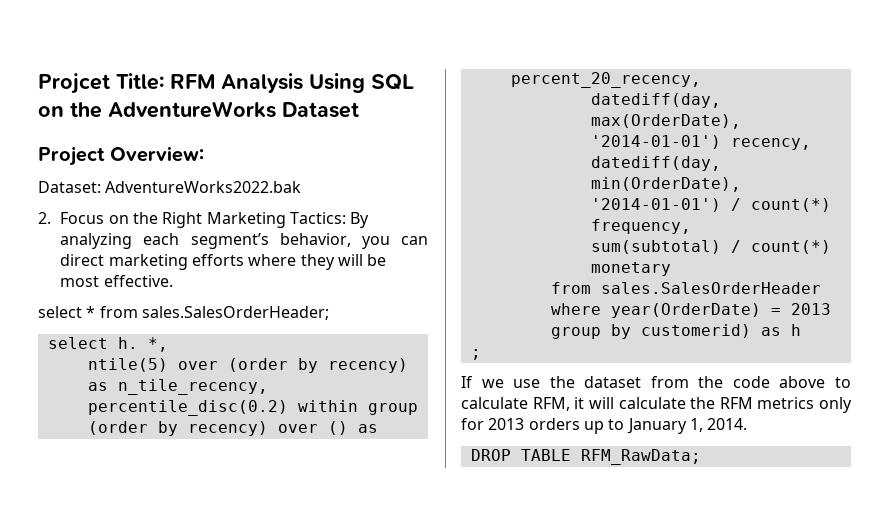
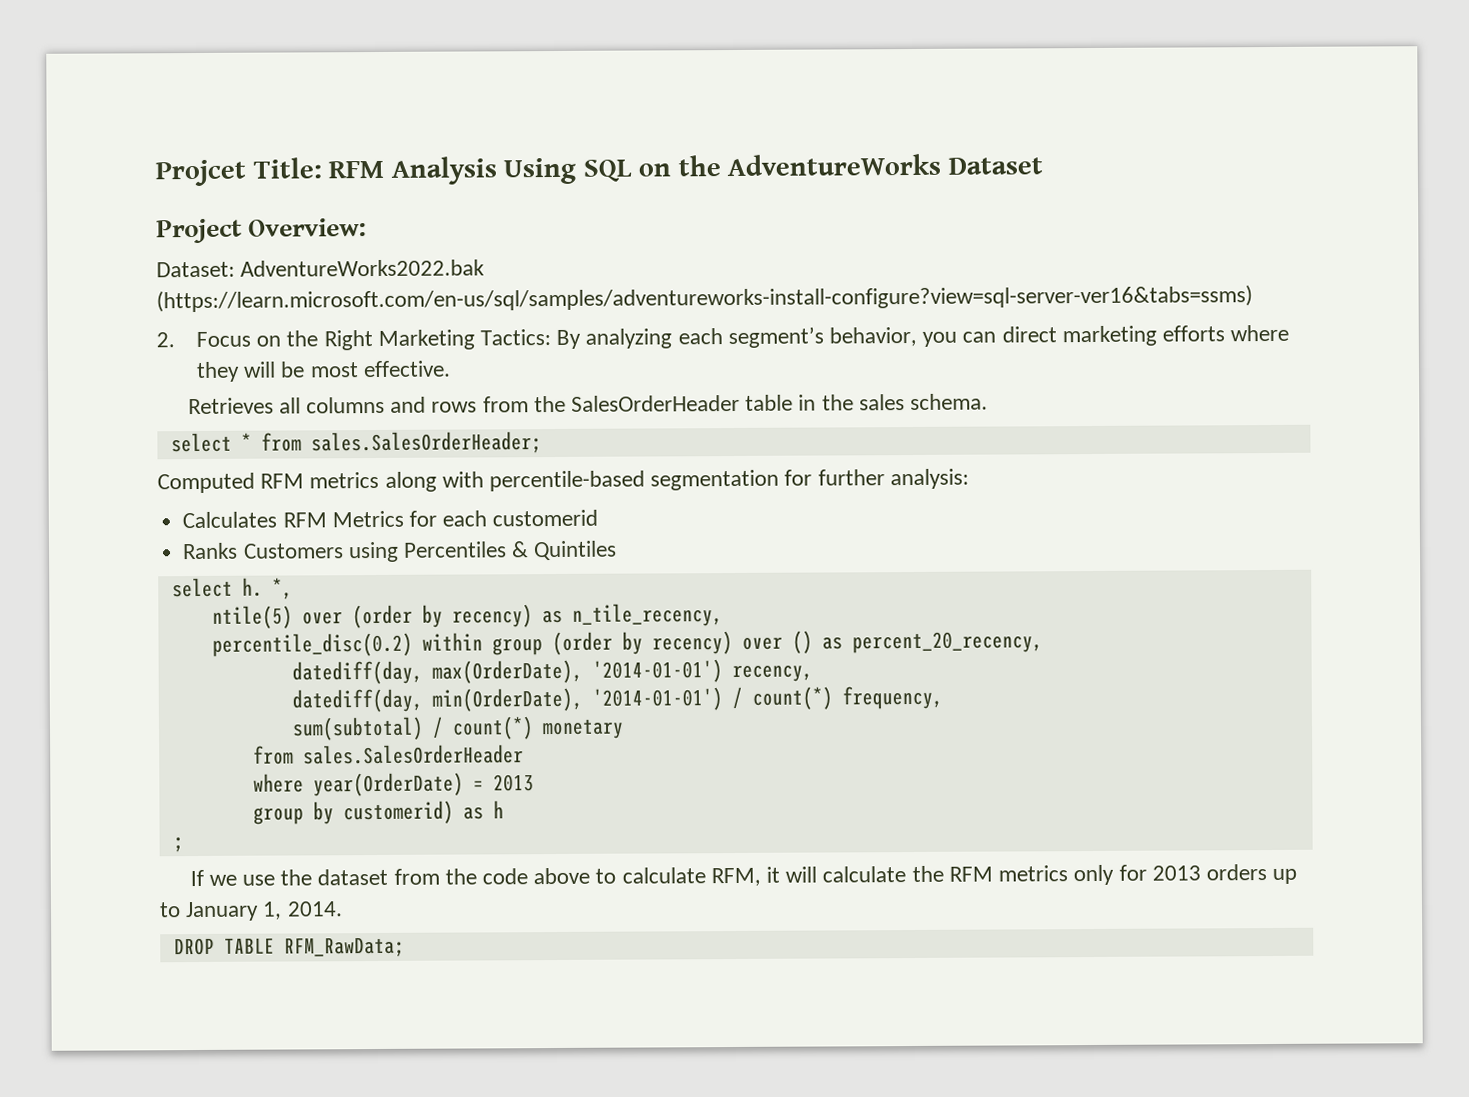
(302, 187) none -> [156,285,1253,313] (https://learn.microsoft.com/en-us/sql/samples/adventureworks-install-configure?view=sql-server-ver16&tabs=ssms)
[38,306,329,320] select * from sales.SalesOrderHeader; -> [187,393,989,415] [170,431,542,455] [157,468,969,494] [182,509,599,529] [182,540,618,563] Retrieves all columns and rows from the SalesOrderHeader table in the sales schema. // select * from sales.SalesOrderHeader; // Computed RFM metrics along with percentile-based segmentation for further analysis: // Calculates RFM Metrics for each customerid // Ranks Customers using Percentiles & Quintiles

